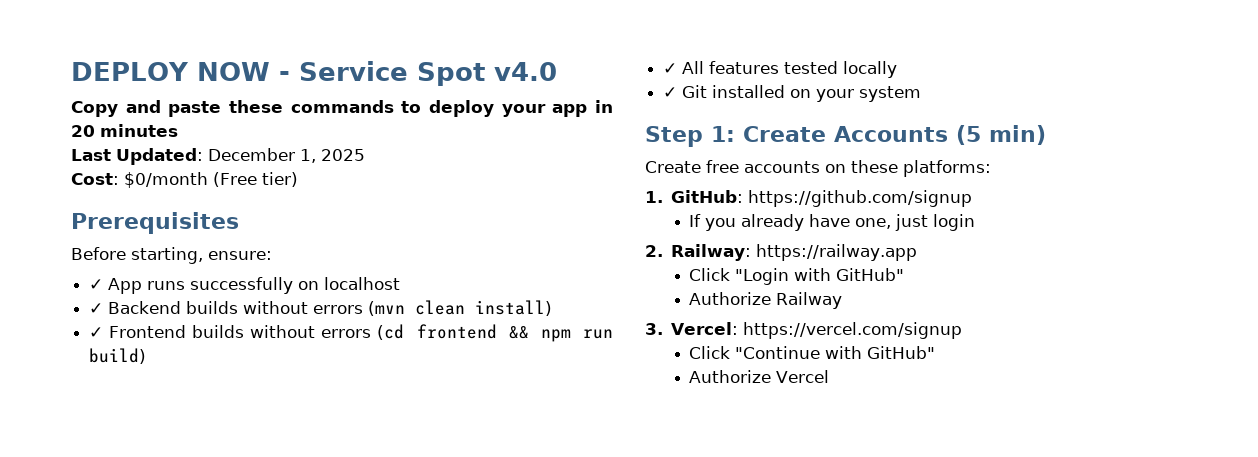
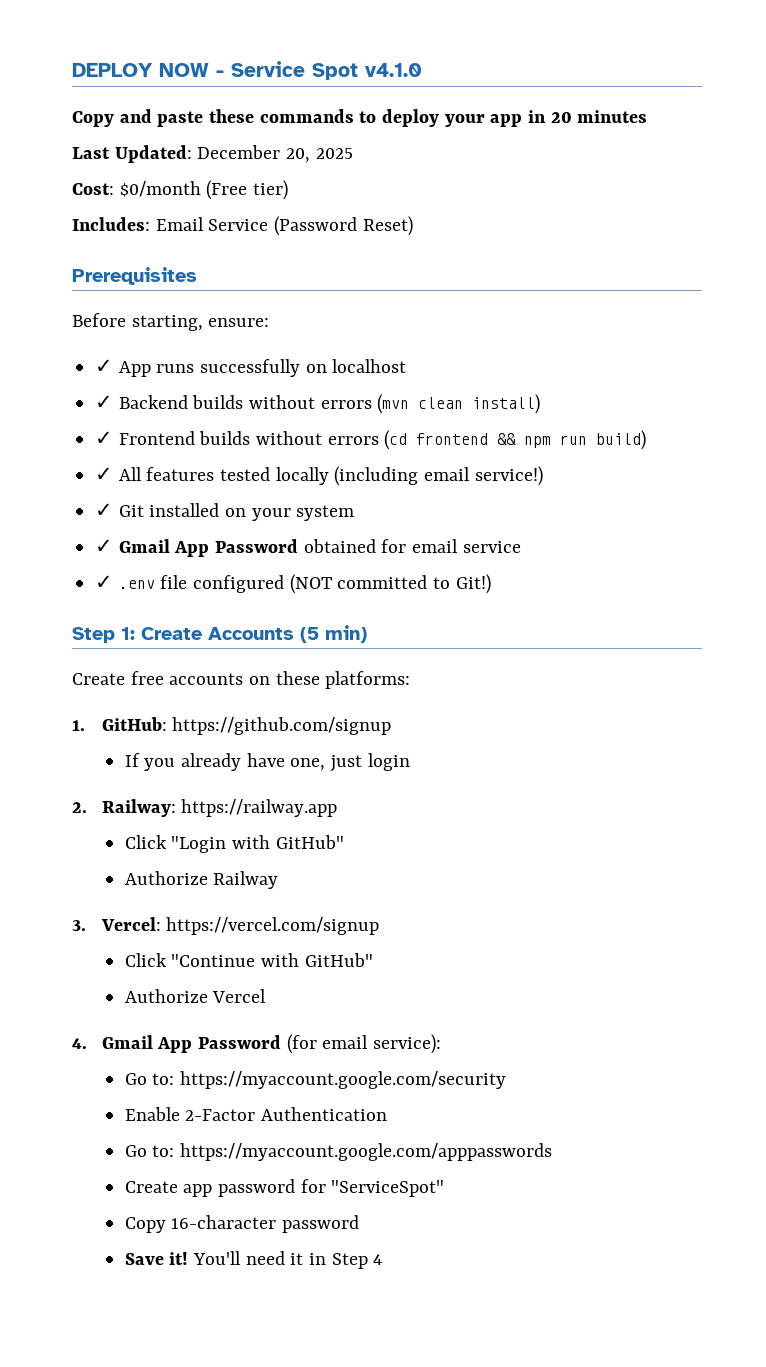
[493,62,557,81] v4.0 -> [365,63,422,77] v4.1.0
[300,149,316,163] 1, -> [286,148,311,163] 20,
(298, 179) none -> [72,216,413,236] // Includes: Email Service (Password Reset)
(898, 69) none -> [334,466,543,486] (including email service!)
(922, 94) none -> [95,539,521,557] [95,574,491,594] // ✓ Gmail App Password obtained for email service // ✓ .env file configured (NOT committed to Git!)
(830, 376) none -> [72,1034,441,1054] [124,1071,507,1089] [124,1107,388,1121] [124,1143,553,1161] [124,1179,445,1197] [124,1215,360,1233] [124,1251,383,1269] // 4. Gmail App Password (for email service): // Go to: https://myaccount.google.com/security // Enable 2-Factor Authentication // Go to: https://myaccount.google.com/apppasswords // Create app password for "ServiceSpot" // Copy 16-character password // Save it! You'll need it in Step 4

